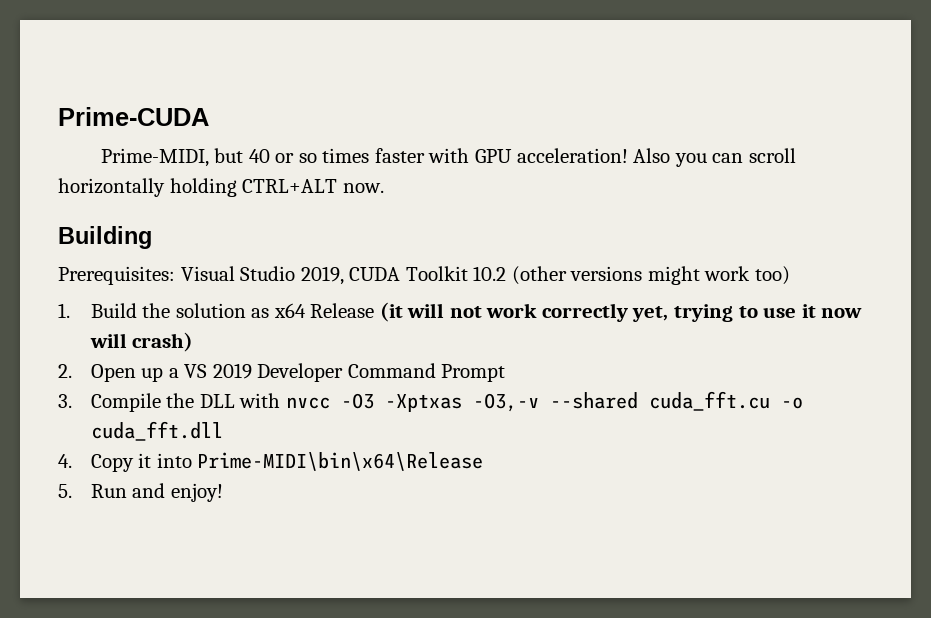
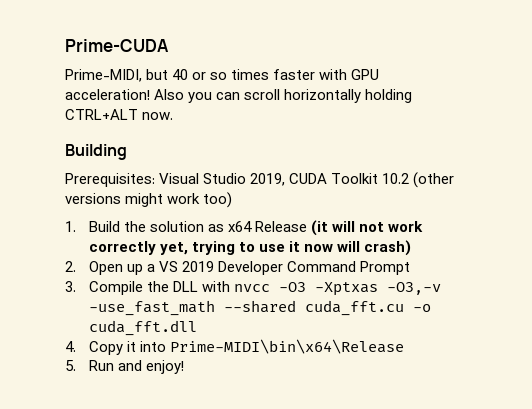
(539, 402) none -> [88,300,215,316] -use_fast_math

